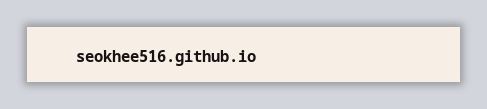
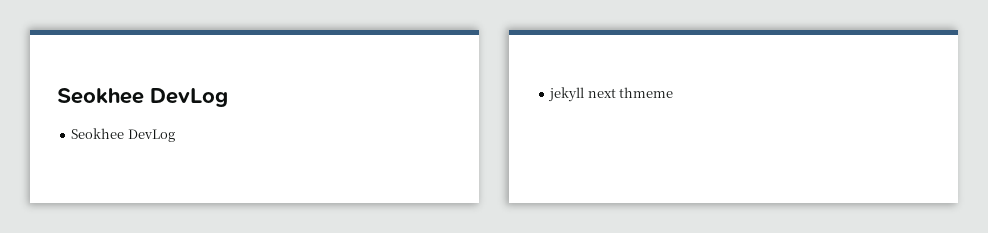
[76,50,256,66] seokhee516.github.io -> [57,88,228,107] [71,128,175,142] [548,87,674,102] Seokhee DevLog // Seokhee DevLog // jekyll next thmeme

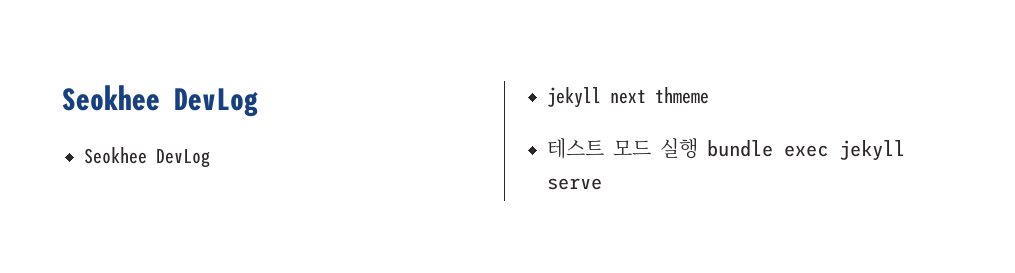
(674, 92) none -> [547,138,905,161] [547,178,602,190] // 테스트 모드 실행 bundle exec jekyll serve

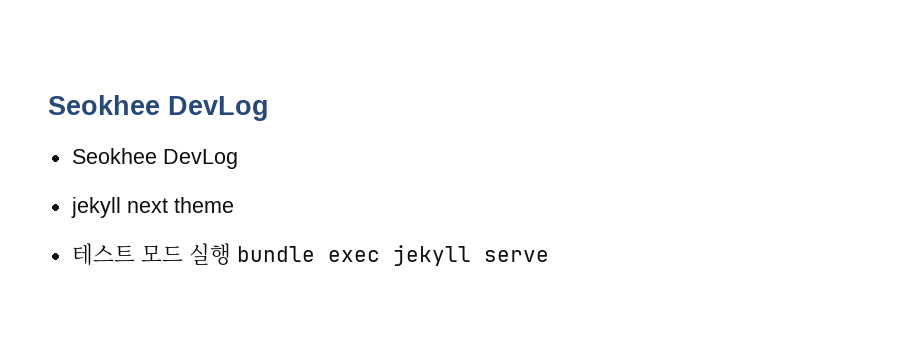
[655,87,709,104] thmeme -> [173,197,234,213] theme

